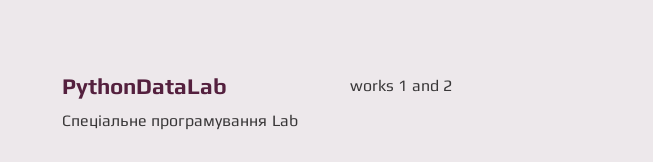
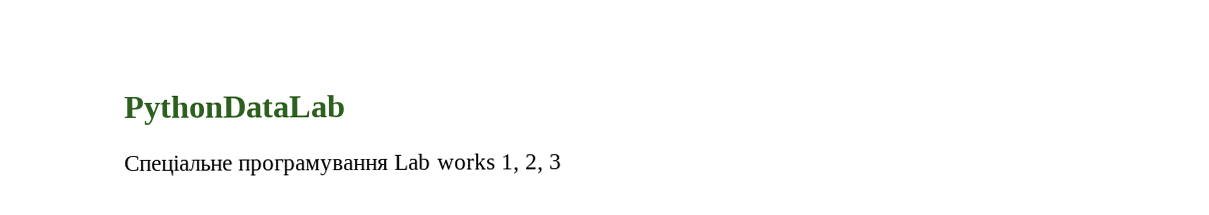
[398,79,452,92] 1 and 2 -> [500,154,563,174] 1, 2, 3

